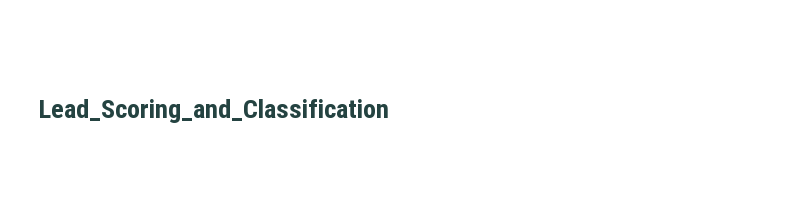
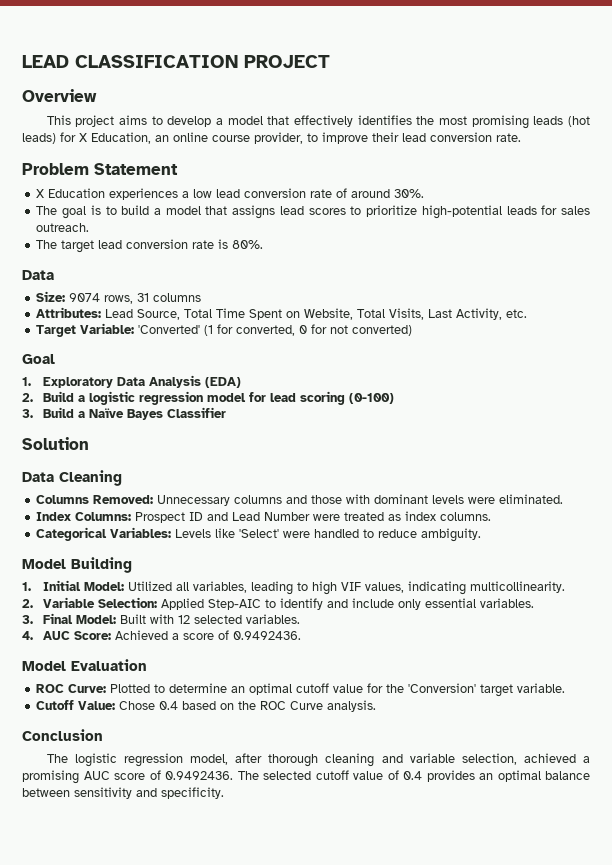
[38,99,389,123] Lead_Scoring_and_Classification -> [22,55,330,68] [22,89,97,102] [46,115,590,129] [22,132,521,144] [22,163,178,175] [36,188,425,200] [36,205,590,219] [36,223,90,232] [36,239,264,253] [22,270,54,280] [36,291,202,304] [36,307,528,320] [36,323,413,337] [22,354,55,364] [22,375,241,388] [22,391,394,405] [22,407,226,420] [22,437,89,450] [22,470,122,486] [36,494,564,506] [36,511,492,523] [36,527,482,542] [22,557,132,573] [22,580,565,595] [22,597,534,610] [22,613,300,624] [22,630,301,640] [22,659,147,671] [36,683,566,697] [36,700,377,712] [22,729,103,741] [46,753,590,767] [22,770,590,784] [22,787,224,799] LEAD CLASSIFICATION PROJECT // Overview // This project aims to develop a model that effectively identifies the most promising leads (hot leads) for X Education, an online course provider, to improve their lead conversion rate. // Problem Statement // X Education experiences a low lead conversion rate of around 30%. // The goal is to build a model that assigns lead scores to prioritize high-potential leads for sales outreach. // The target lead conversion rate is 80%. // Data // Size: 9074 rows, 31 columns // Attributes: Lead Source, Total Time Spent on Website, Total Visits, Last Activity, etc. // Target Variable: 'Converted' (1 for converted, 0 for not converted) // Goal // 1. Exploratory Data Analysis (EDA) // 2. Build a logistic regression model for lead scoring (0-100) // 3. Build a Naïve Bayes Classifier // Solution // Data Cleaning // Columns Removed: Unnecessary columns and those with dominant levels were eliminated. // Index Columns: Prospect ID and Lead Number were treated as index columns. // Categorical Variables: Levels like 'Select' were handled to reduce ambiguity. // Model Building // 1. Initial Model: Utilized all variables, leading to high VIF values, indicating multicollinearity. // 2. Variable Selection: Applied Step-AIC to identify and include only essential variables. // 3. Final Model: Built with 12 selected variables. // 4. AUC Score: Achieved a score of 0.9492436. // Model Evaluation // ROC Curve: Plotted to determine an optimal cutoff value for the 'Conversion' target variable. // Cutoff Value: Chose 0.4 based on the ROC Curve analysis. // Conclusion // The logistic regression model, after thorough cleaning and variable selection, achieved a promising AUC score of 0.9492436. The selected cutoff value of 0.4 provides an optimal balance between sensitivity and specificity.

